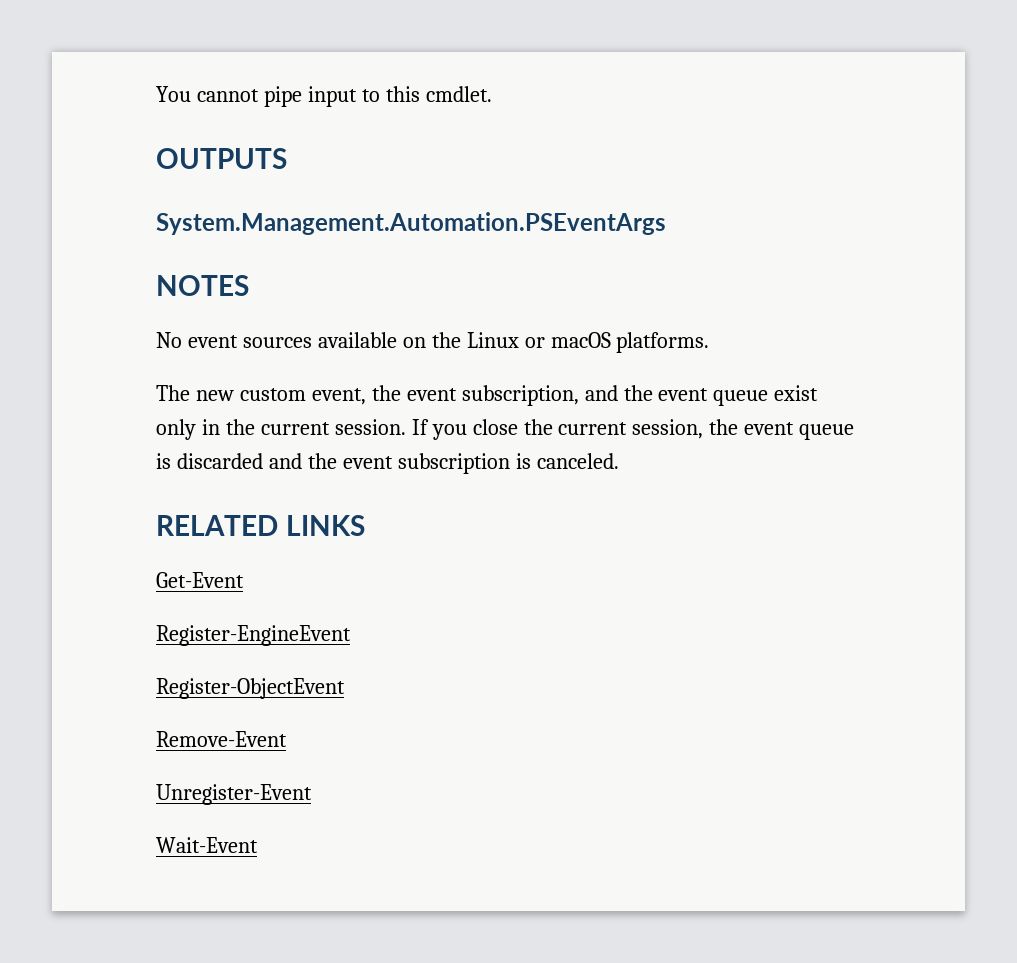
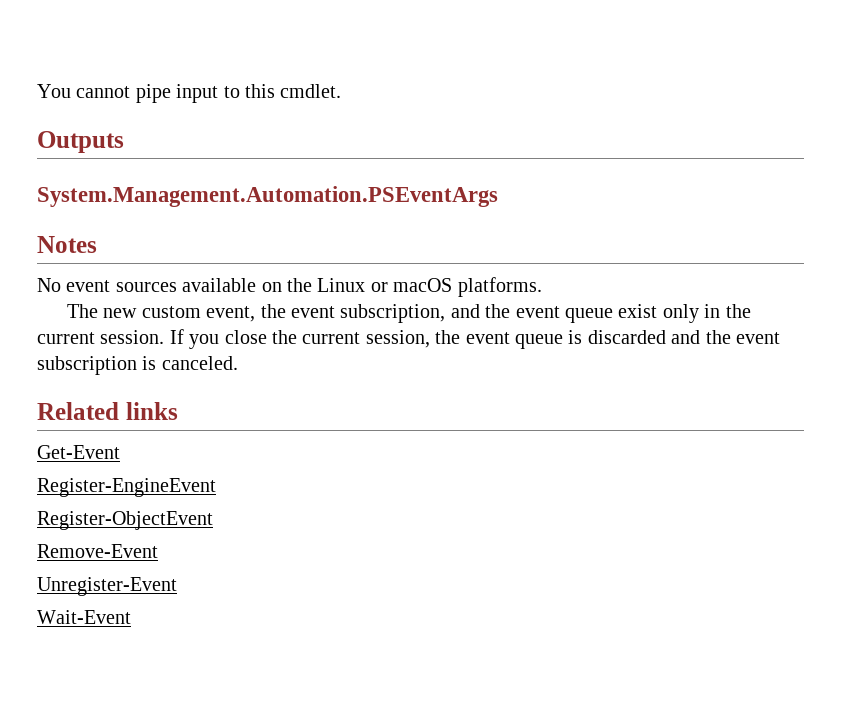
[156,148,287,169] OUTPUTS -> [37,131,124,153] Outputs
[156,275,249,296] NOTES -> [37,236,97,253] Notes
[156,515,365,536] RELATED LINKS -> [37,402,178,420] Related links

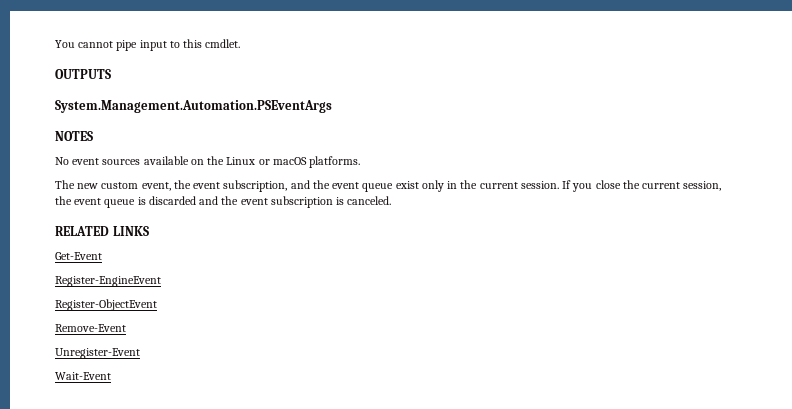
[37,131,124,153] Outputs -> [55,69,111,79] OUTPUTS
[37,236,97,253] Notes -> [55,131,93,141] NOTES
[37,402,178,420] Related links -> [55,226,149,236] RELATED LINKS

